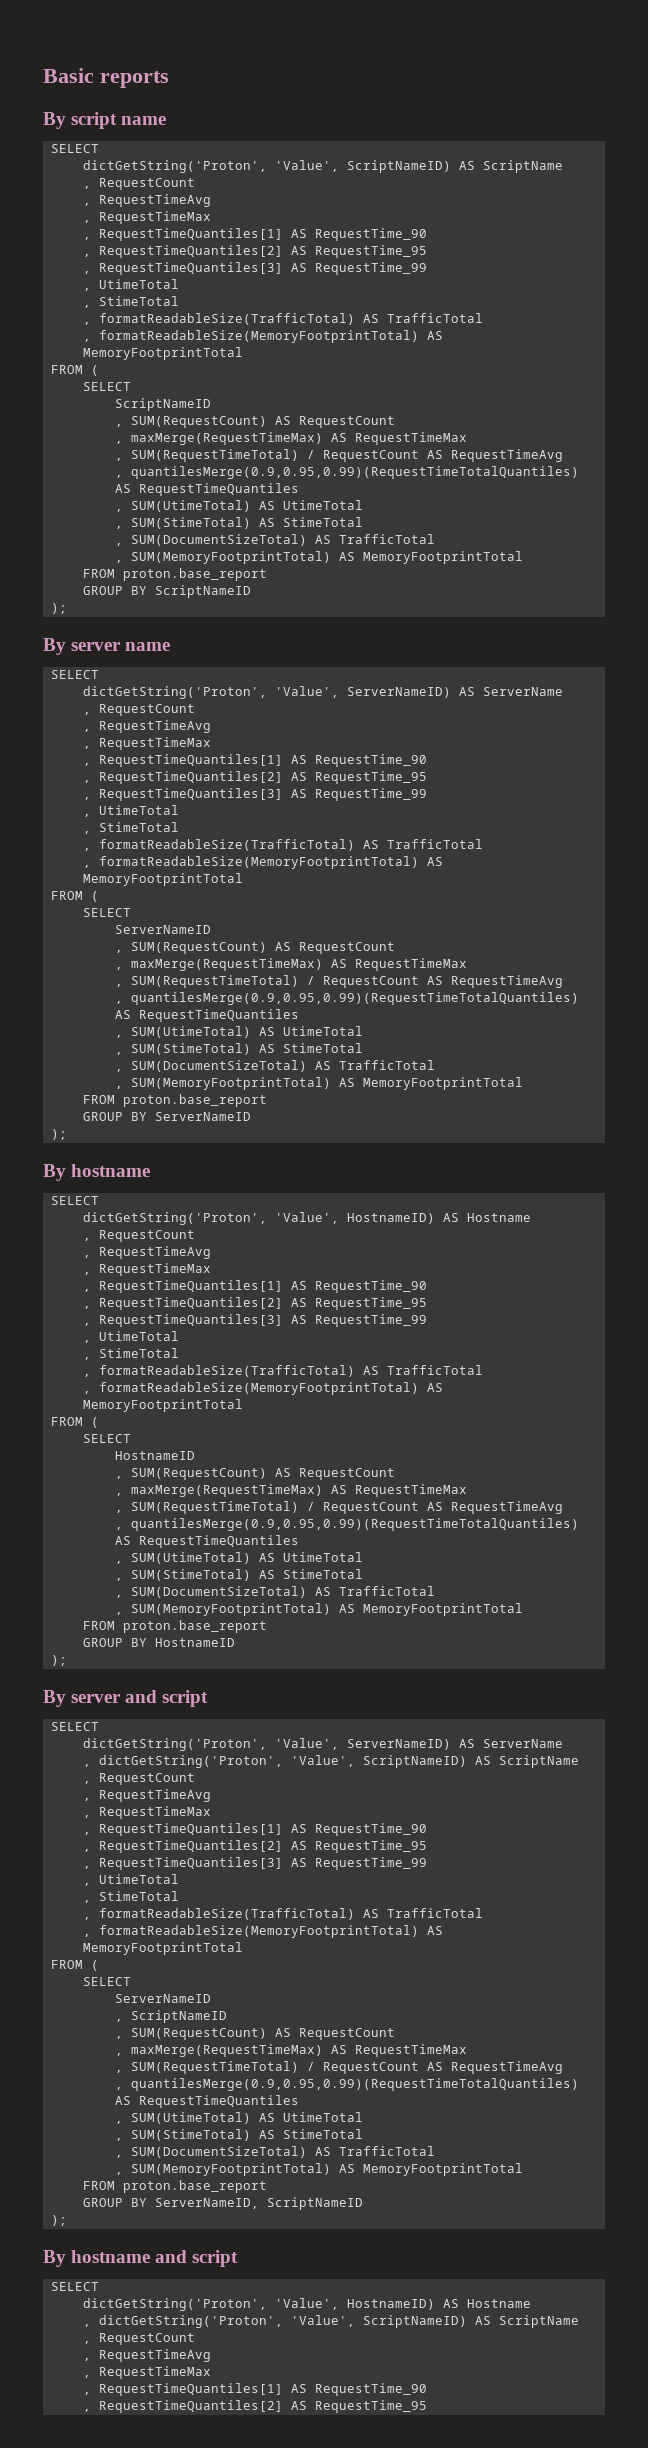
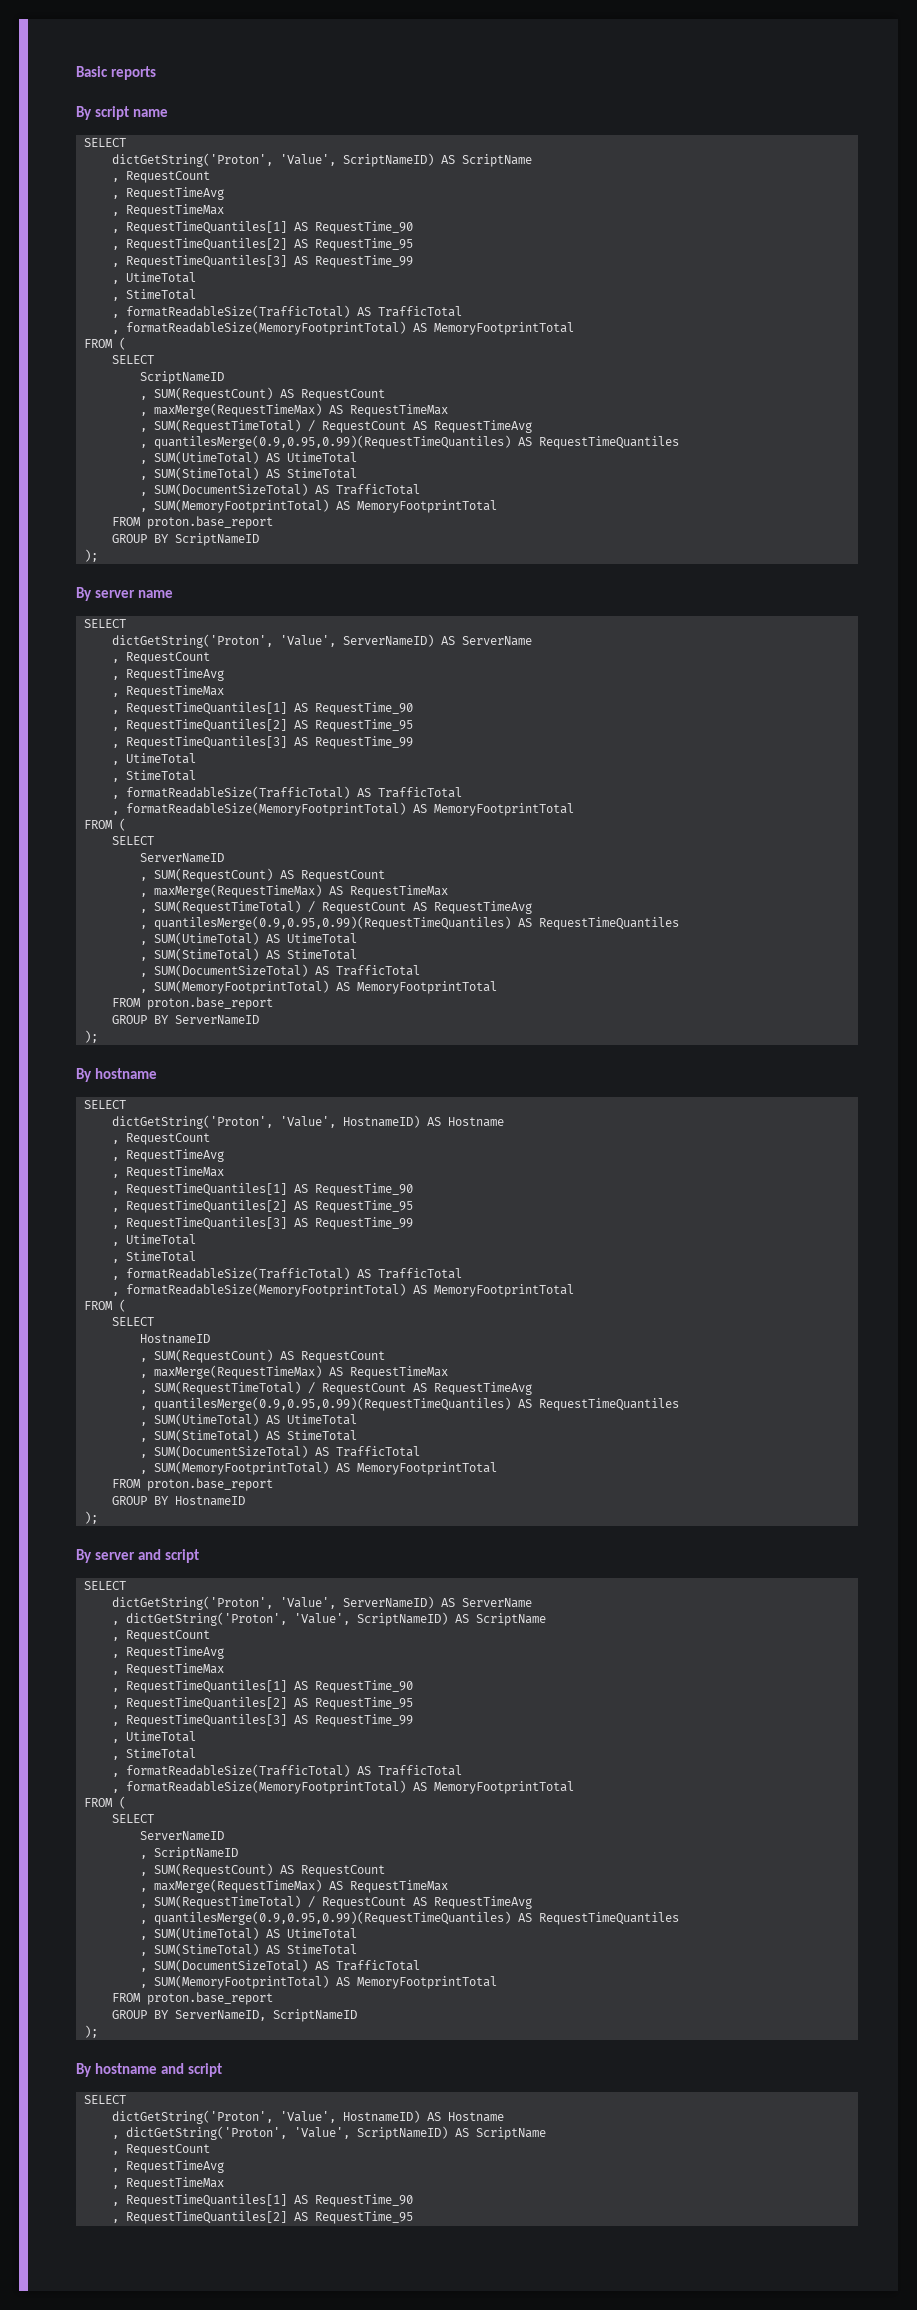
[131,466,580,479] quantilesMerge(0.9,0.95,0.99)(RequestTimeTotalQuantiles) -> [154,435,512,449] quantilesMerge(0.9,0.95,0.99)(RequestTimeQuantiles)
[131,992,580,1005] quantilesMerge(0.9,0.95,0.99)(RequestTimeTotalQuantiles) -> [154,916,512,930] quantilesMerge(0.9,0.95,0.99)(RequestTimeQuantiles)
[131,1518,580,1531] quantilesMerge(0.9,0.95,0.99)(RequestTimeTotalQuantiles) -> [154,1397,512,1411] quantilesMerge(0.9,0.95,0.99)(RequestTimeQuantiles)
[131,2078,580,2091] quantilesMerge(0.9,0.95,0.99)(RequestTimeTotalQuantiles) -> [154,1911,512,1925] quantilesMerge(0.9,0.95,0.99)(RequestTimeQuantiles)

